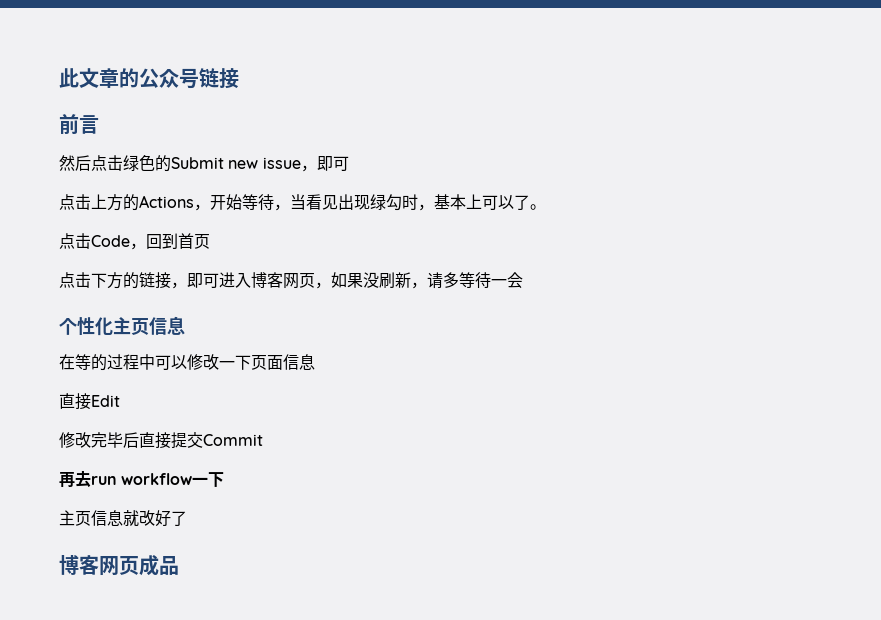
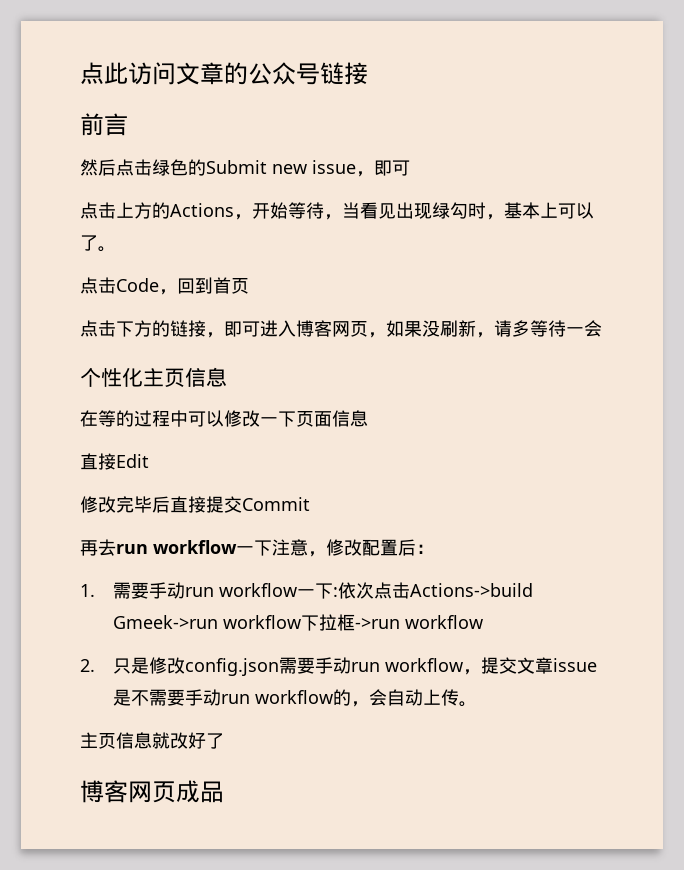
[59,68,79,88] 此 -> [80,62,176,85] 点此访问
(225, 479) none -> [272,539,434,557] [80,582,534,599] [113,614,484,631] [80,657,598,676] [113,689,478,707] 注意，修改配置后： // 1.需要手动run workflow一下:依次点击Actions->build Gmeek->run workflow下拉框->run workflow // 2.只是修改config.json需要手动run workflow，提交文章issue是不需要手动run workflow的，会自动上传。

